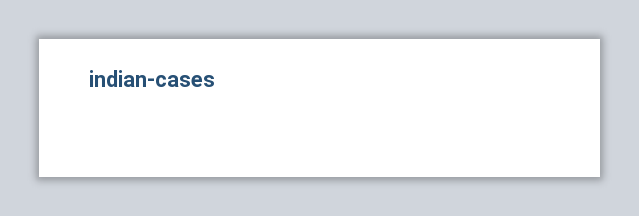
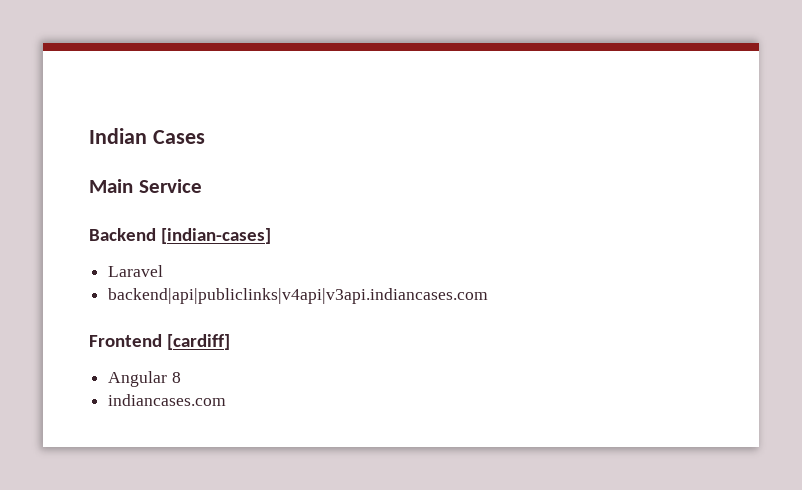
[89,70,215,87] indian-cases -> [89,128,205,144] [89,179,202,193] [89,228,272,244] [108,265,164,277] [108,288,489,304] [89,334,231,350] [108,371,181,387] [108,394,227,406] Indian Cases // Main Service // Backend [indian-cases] // Laravel // backend|api|publiclinks|v4api|v3api.indiancases.com // Frontend [cardiff] // Angular 8 // indiancases.com

